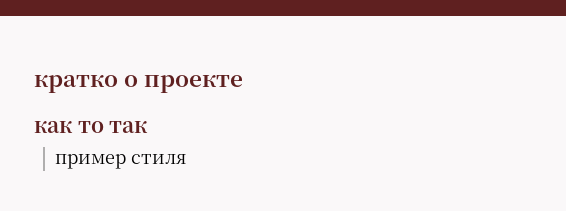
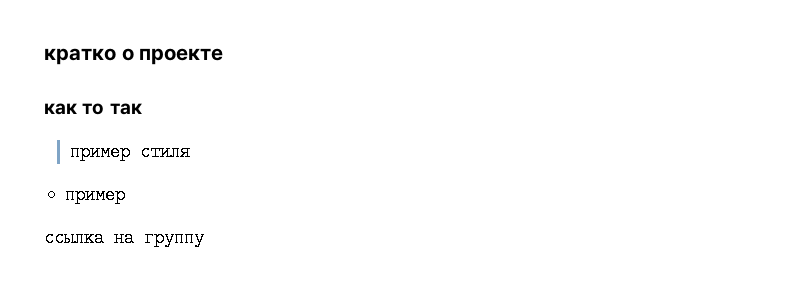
(187, 159) none -> [65,187,126,204] [44,230,204,247] // пример // ссылка на группу

